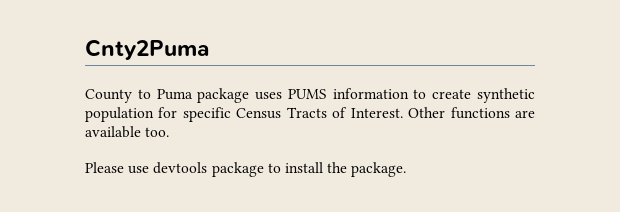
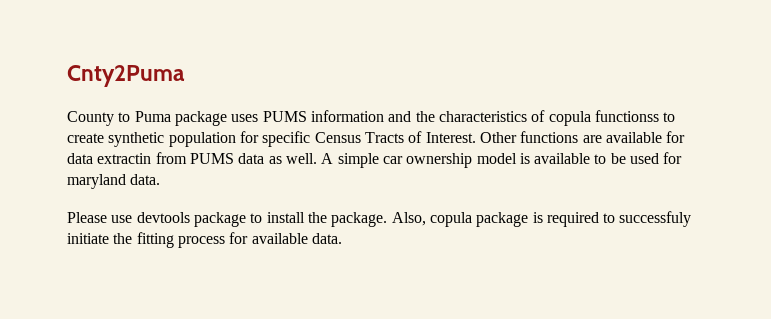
(409, 93) none -> [388,110,659,126] and the characteristics of copula functionss
[145,127,170,137] too. -> [666,131,686,143] [67,152,683,168] [67,174,161,189] for data extractin from PUMS data as well. A simple car ownership model is available to be used for maryland data.
(407, 169) none -> [391,211,692,227] [67,232,342,248] Also, copula package is required to successfuly initiate the fitting process for available data.

